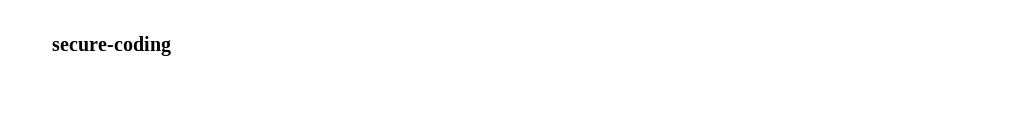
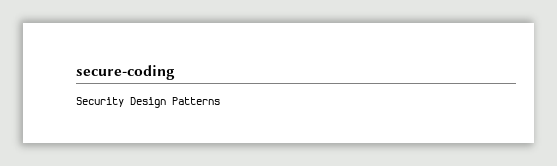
(171, 46) none -> [76,97,220,108] // Security Design Patterns

